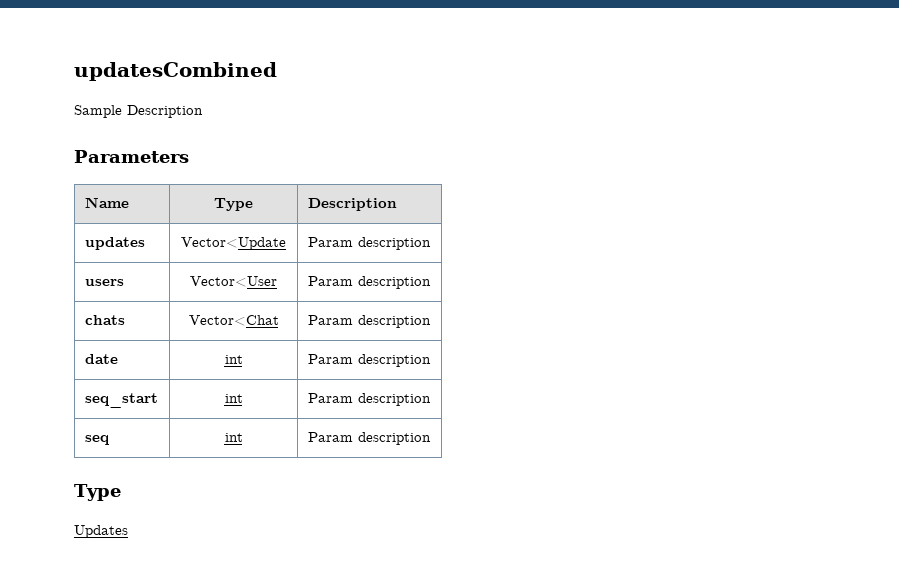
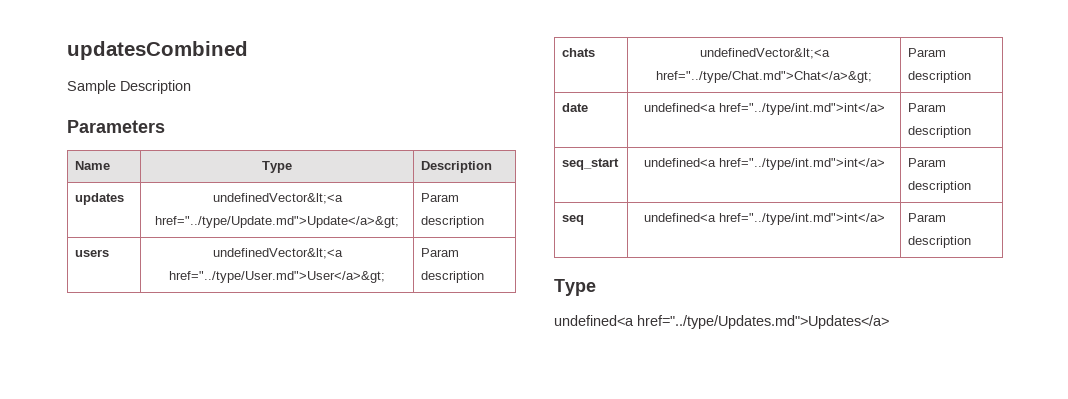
[181,237,286,250] Vector<Update -> [212,193,343,204] [155,216,399,228] undefinedVector&lt;<a href="../type/Update.md">Update</a>&gt;
[190,276,277,287] Vector<User -> [212,248,343,259] [169,271,385,283] undefinedVector&lt;<a href="../type/User.md">User</a>&gt;
[188,315,279,326] Vector<Chat -> [699,48,830,59] [656,71,872,83] undefinedVector&lt;<a href="../type/Chat.md">Chat</a>&gt;
[224,355,243,364] int -> [643,103,885,115] undefined<a href="../type/int.md">int</a>
[224,394,243,403] int -> [643,158,885,170] undefined<a href="../type/int.md">int</a>
[224,433,243,442] int -> [643,213,885,225] undefined<a href="../type/int.md">int</a>
[74,525,128,538] Updates -> [554,315,889,329] undefined<a href="../type/Updates.md">Updates</a>

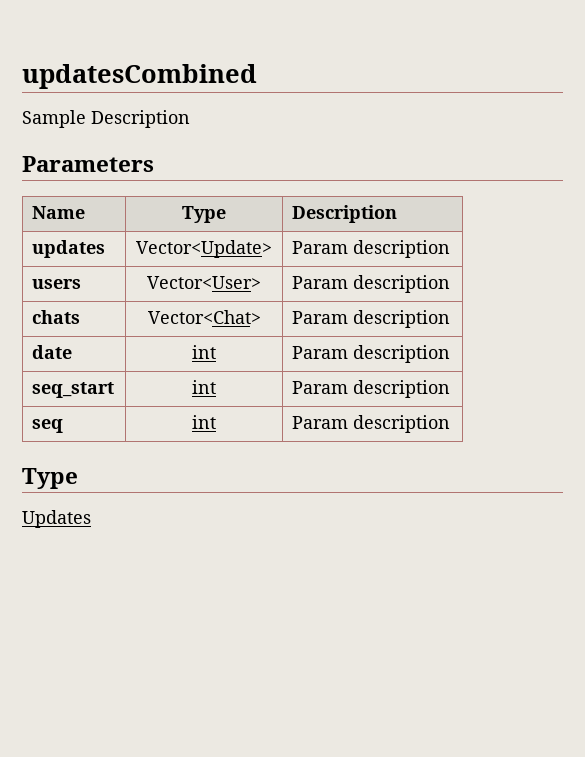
[212,193,343,204] [155,216,399,228] undefinedVector&lt;<a href="../type/Update.md">Update</a>&gt; -> [136,240,272,258] Vector<Update>
[212,248,343,259] [169,271,385,283] undefinedVector&lt;<a href="../type/User.md">User</a>&gt; -> [147,276,261,289] Vector<User>
[699,48,830,59] [656,71,872,83] undefinedVector&lt;<a href="../type/Chat.md">Chat</a>&gt; -> [147,310,261,324] Vector<Chat>
[643,103,885,115] undefined<a href="../type/int.md">int</a> -> [192,345,217,359] int
[643,158,885,170] undefined<a href="../type/int.md">int</a> -> [192,380,217,394] int
[643,213,885,225] undefined<a href="../type/int.md">int</a> -> [192,415,217,429] int
[554,315,889,329] undefined<a href="../type/Updates.md">Updates</a> -> [22,510,91,528] Updates

